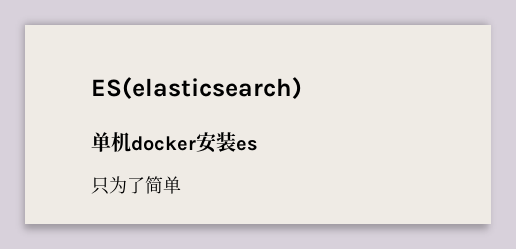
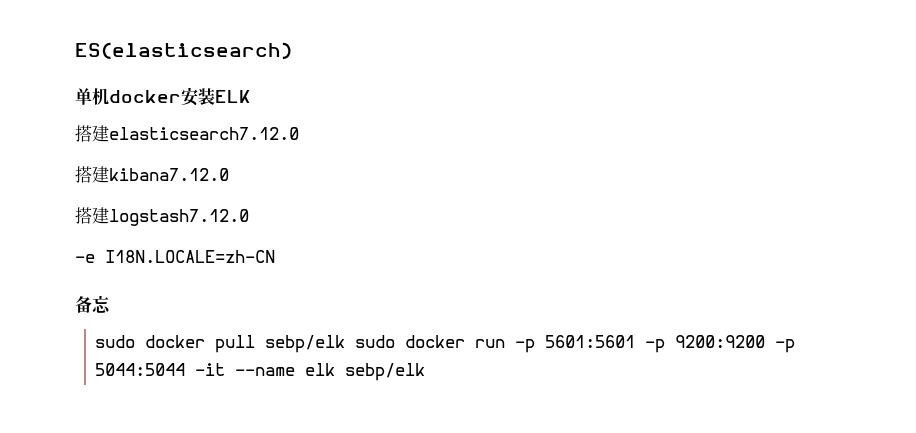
[236,140,258,151] [91,176,181,195] es // 只为了简单 -> [215,90,251,103] [75,125,299,142] [75,166,229,183] [75,207,249,226] [75,250,275,263] [75,295,111,313] [95,335,796,353] [95,363,426,381] ELK // 搭建elasticsearch7.12.0 // 搭建kibana7.12.0 // 搭建logstash7.12.0 // -e I18N.LOCALE=zh-CN // 备忘 // sudo docker pull sebp/elk sudo docker run -p 5601:5601 -p 9200:9200 -p 5044:5044 -it --name elk sebp/elk

